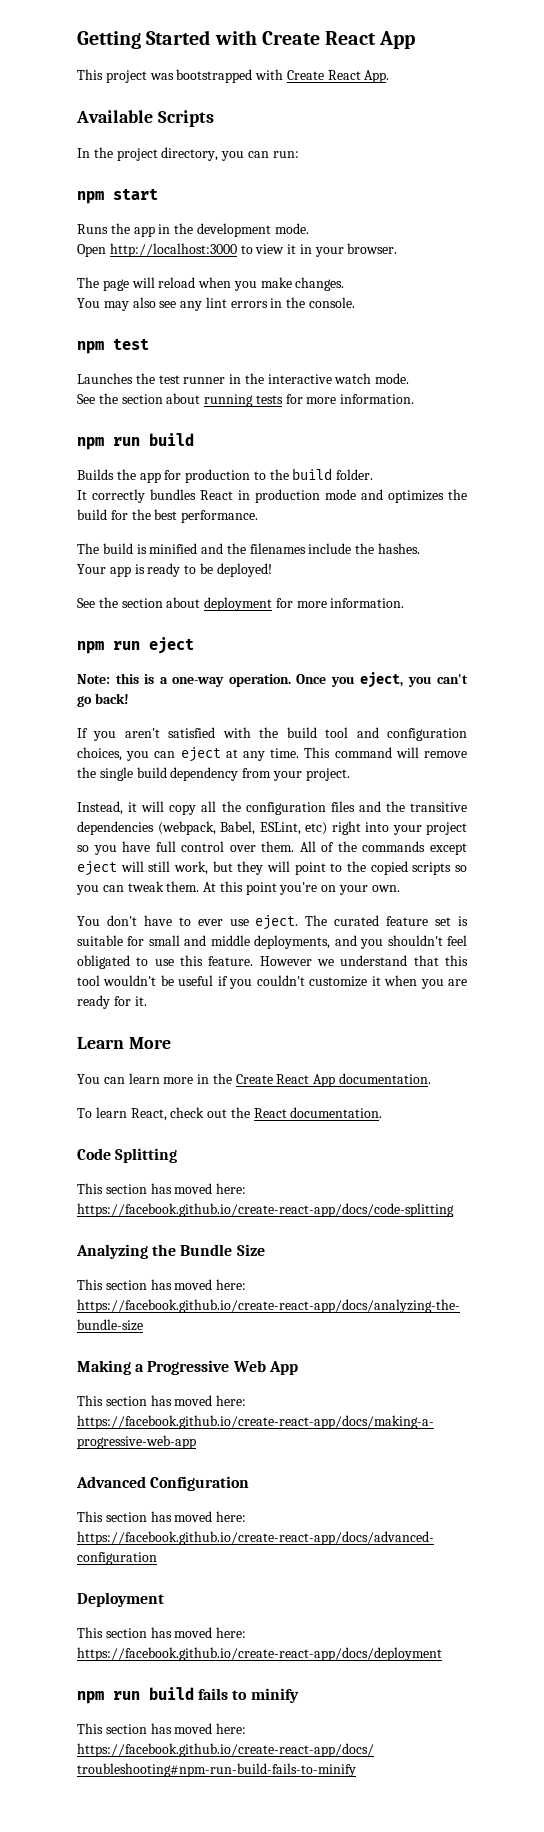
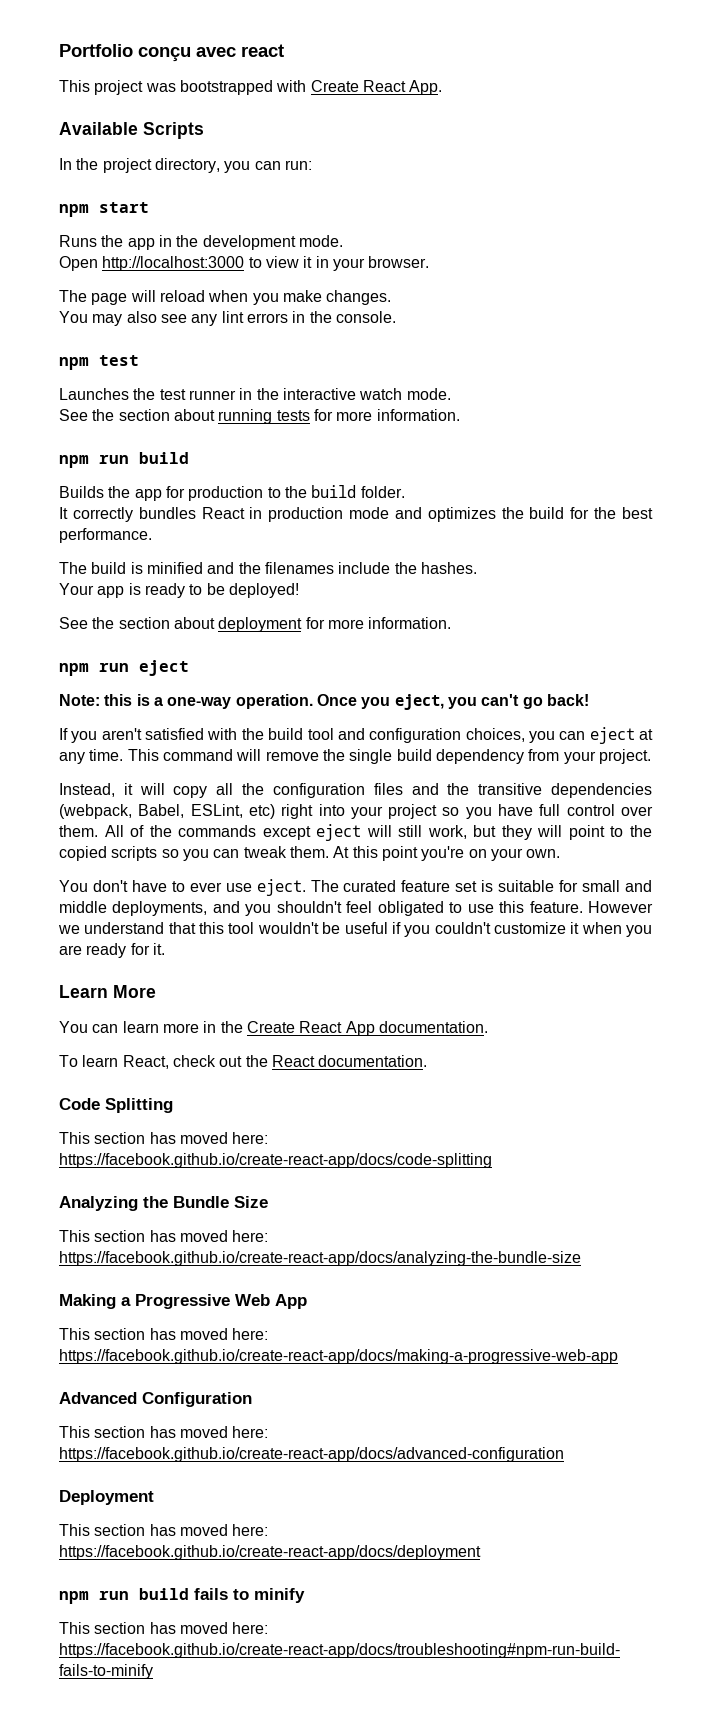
[77,30,416,49] Getting Started with Create React App -> [59,44,284,62] Portfolio conçu avec react

